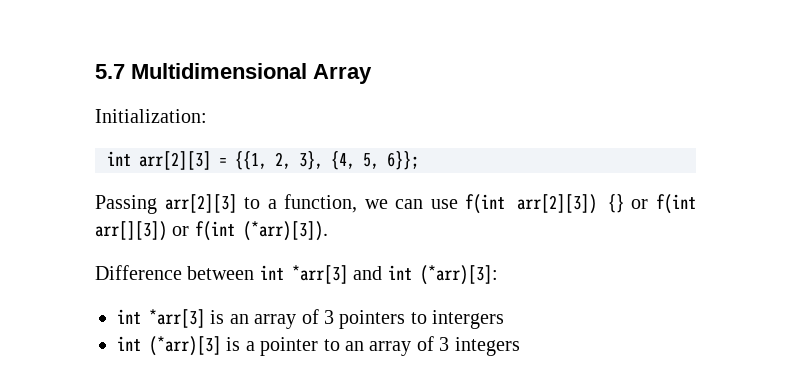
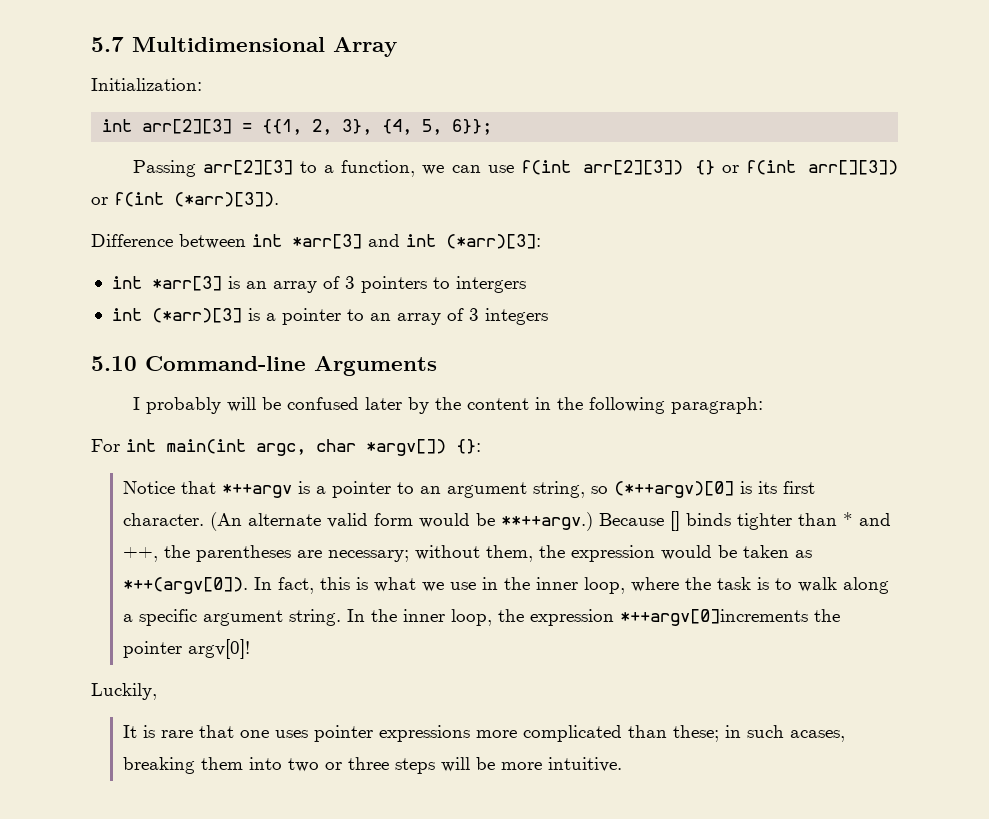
(520, 346) none -> [91,356,437,376] [132,397,763,414] [91,439,481,456] [123,481,816,498] [123,511,892,531] [123,545,813,562] [123,577,890,594] [123,609,841,626] [123,639,251,659] [91,683,157,700] [123,725,846,742] [123,757,623,774] // 5.10 Command-line Arguments // I probably will be confused later by the content in the following paragraph: // For int main(int argc, char *argv[]) {}: // Notice that *++argv is a pointer to an argument string, so (*++argv)[0] is its first character. (An alternate valid form would be **++argv.) Because [] binds tighter than * and ++, the parentheses are necessary; without them, the expression would be taken as *++(argv[0]). In fact, this is what we use in the inner loop, where the task is to walk along a specific argument string. In the inner loop, the expression *++argv[0]increments the pointer argv[0]! // Luckily, // It is rare that one uses pointer expressions more complicated than these; in such acases, breaking them into two or three steps will be more intuitive.

